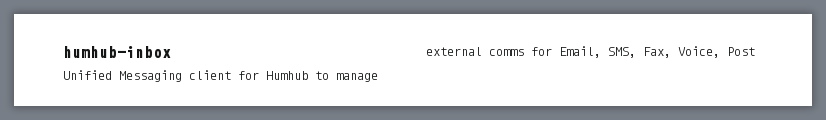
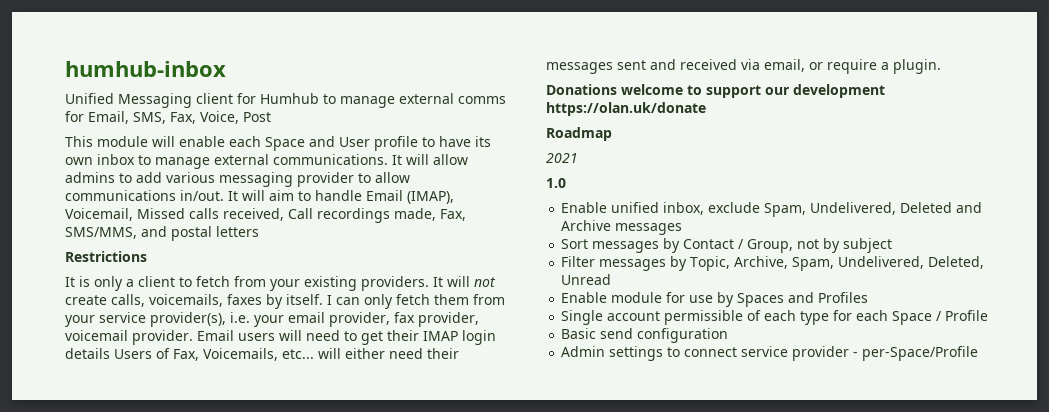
(755, 51) none -> [65,136,491,151] [65,154,468,169] [65,172,410,187] [65,190,454,204] [65,208,466,223] [65,226,259,241] [65,251,147,262] [65,276,496,291] [65,294,505,309] [65,312,479,327] [65,330,496,345] [65,348,459,361] [546,59,941,74] [546,84,885,98] [546,102,706,116] [546,127,612,141] [546,153,578,163] [546,178,566,188] [561,202,983,217] [561,220,683,235] [561,238,893,253] [561,256,985,271] [561,274,612,285] [561,292,869,307] [561,310,989,325] [561,328,729,343] [561,346,979,361] // This module will enable each Space and User profile to have its own inbox to manage external communications. It will allow admins to add various messaging provider to allow communications in/out. It will aim to handle Email (IMAP), Voicemail, Missed calls received, Call recordings made, Fax, SMS/MMS, and postal letters // Restrictions // It is only a client to fetch from your existing providers. It will not create calls, voicemails, faxes by itself. I can only fetch them from your service provider(s), i.e. your email provider, fax provider, voicemail provider. Email users will need to get their IMAP login details Users of Fax, Voicemails, etc... will either need their messages sent and received via email, or require a plugin. // Donations welcome to support our development https://olan.uk/donate // Roadmap // 2021 // 1.0 // Enable unified inbox, exclude Spam, Undelivered, Deleted and Archive messages // Sort messages by Contact / Group, not by subject // Filter messages by Topic, Archive, Spam, Undelivered, Deleted, Unread // Enable module for use by Spaces and Profiles // Single account permissible of each type for each Space / Profile // Basic send configuration // Admin settings to connect service provider - per-Space/Profile

